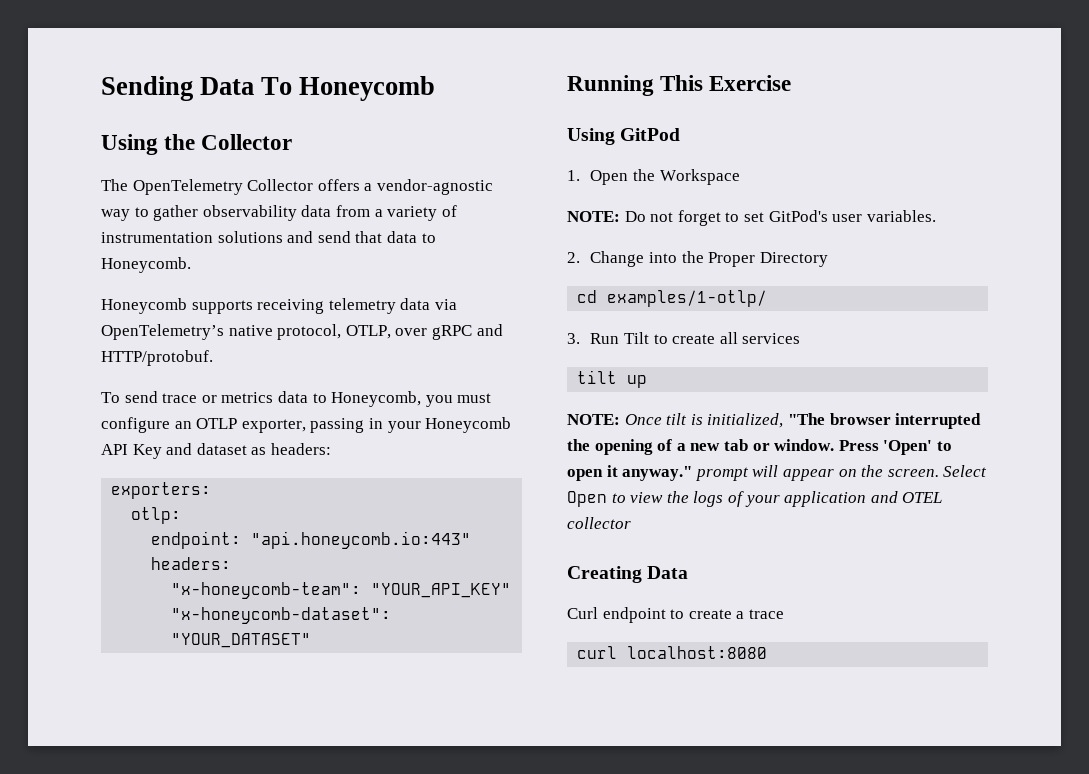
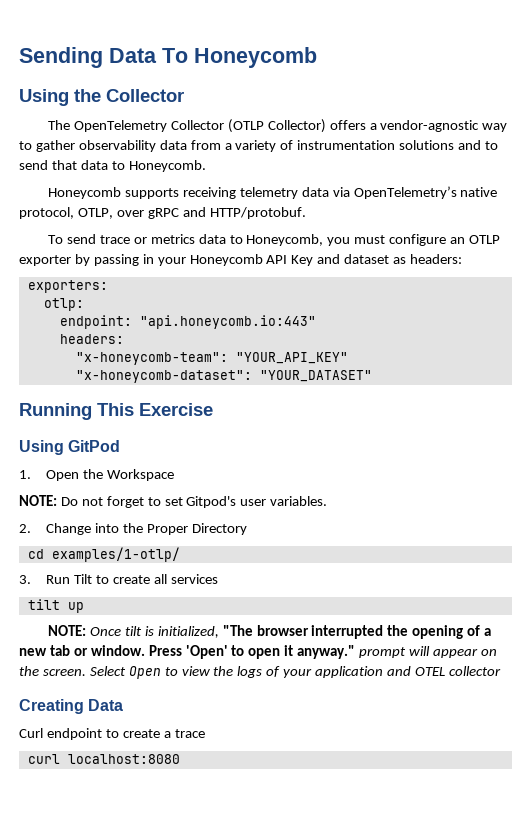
(314, 185) none -> [227,119,326,133] (OTLP Collector)
(314, 237) none -> [485,141,499,150] to
[241,419,306,433] exporter, -> [19,254,90,266] exporter by
[768,210,828,222] GitPod's -> [186,496,237,508] Gitpod's

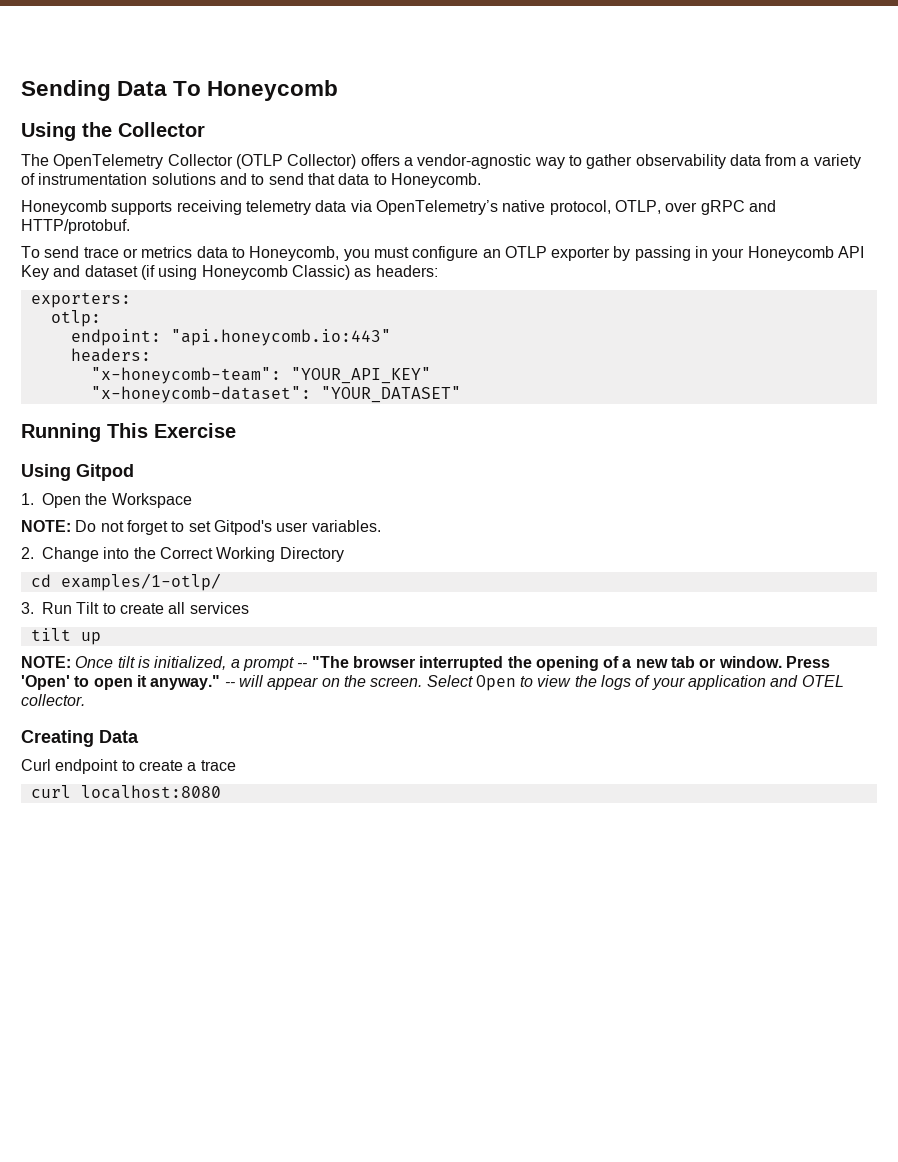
(390, 259) none -> [140,265,350,280] (if using Honeycomb Classic)
[68,440,121,452] GitPod -> [76,464,134,481] Gitpod
[146,524,188,535] Proper -> [159,547,276,562] Correct Working
(219, 632) none -> [230,657,308,671] a prompt --
[359,647,407,658] prompt -> [224,682,235,687] --
[448,666,501,676] collector -> [21,694,85,706] collector.

